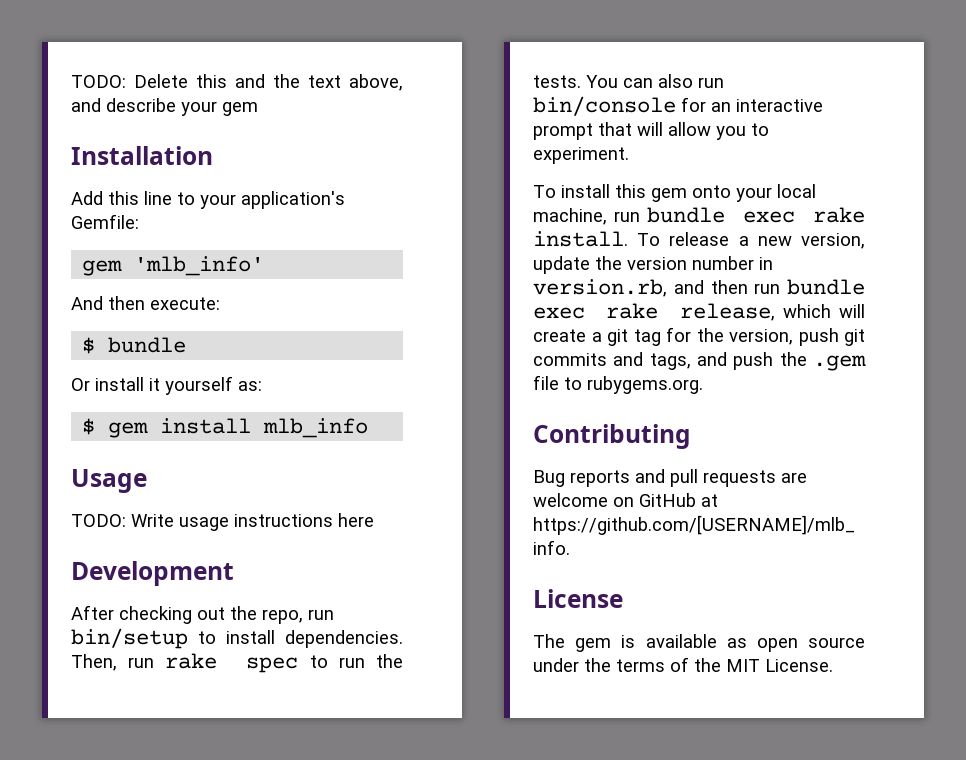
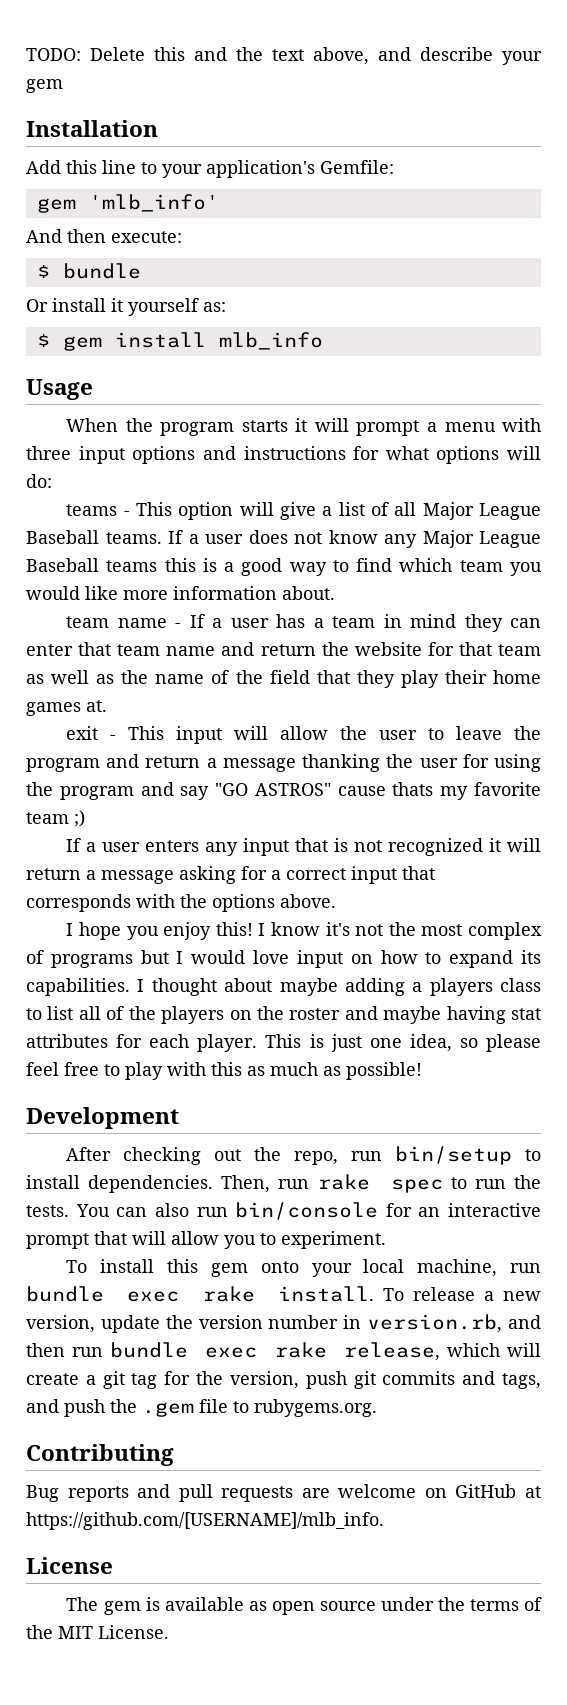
[71,513,374,531] TODO: Write usage instructions here -> [66,418,541,436] [26,446,541,464] [26,474,52,488] [66,502,542,520] [26,530,541,548] [26,558,542,576] [26,586,335,600] [66,614,541,632] [26,642,542,656] [26,670,541,688] [26,700,107,716] [66,726,541,744] [26,754,541,772] [26,782,541,800] [26,810,85,827] [66,838,541,856] [26,866,435,884] [26,894,336,912] [66,922,542,940] [26,950,541,968] [26,978,541,996] [26,1006,541,1024] [26,1034,542,1052] [26,1062,422,1080] When the program starts it will prompt a menu with three input options and instructions for what options will do: // teams - This option will give a list of all Major League Baseball teams. If a user does not know any Major League Baseball teams this is a good way to find which team you would like more information about. // team name - If a user has a team in mind they can enter that team name and return the website for that team as well as the name of the field that they play their home games at. // exit - This input will allow the user to leave the program and return a message thanking the user for using the program and say "GO ASTROS" cause thats my favorite team ;) // If a user enters any input that is not recognized it will return a message asking for a correct input that corresponds with the options above. // I hope you enjoy this! I know it's not the most complex of programs but I would love input on how to expand its capabilities. I thought about maybe adding a players class to list all of the players on the roster and maybe having stat attributes for each player. This is just one idea, so please feel free to play with this as much as possible!

